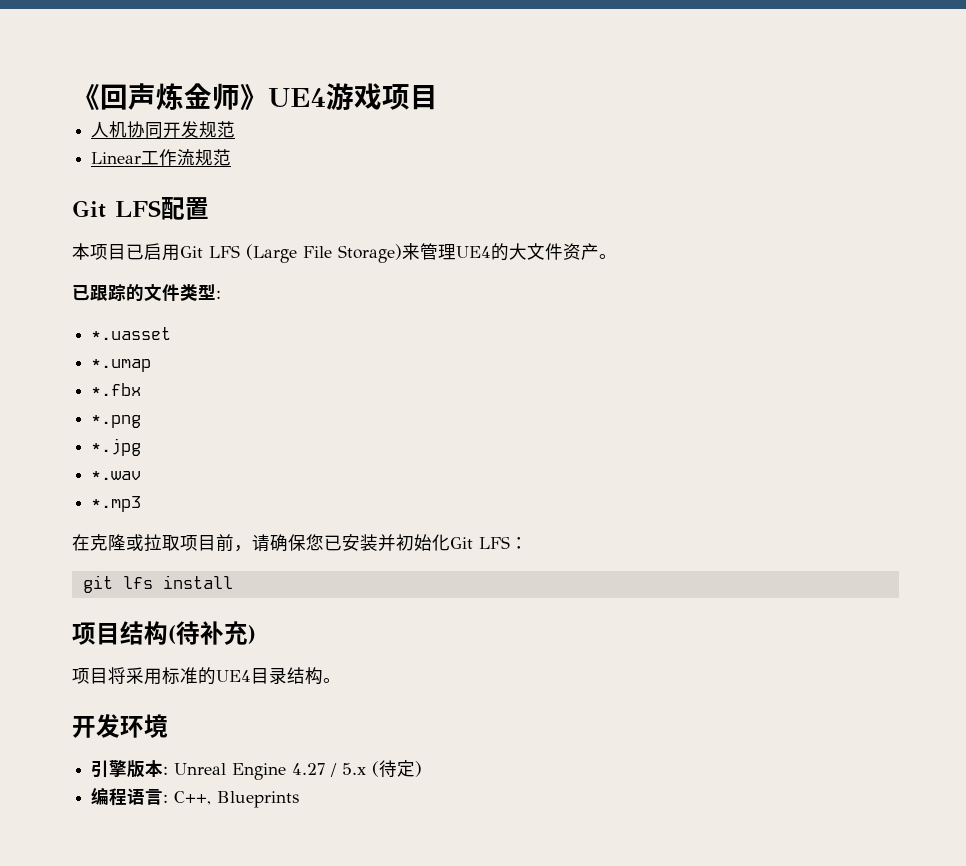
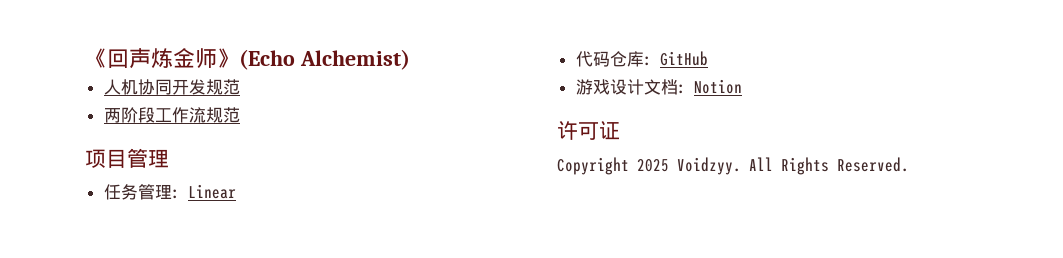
[268,83,438,110] UE4游戏项目 -> [239,49,410,70] (Echo Alchemist)
[91,152,142,164] Linear -> [103,107,155,123] 两阶段
[72,197,209,220] [72,243,617,263] [72,284,221,302] [91,327,172,340] [91,359,152,372] [91,383,142,396] [91,415,142,428] [91,438,142,456] [91,471,142,480] [91,496,142,512] [72,534,528,552] [82,575,233,593] [72,621,256,645] [72,667,341,685] [72,714,168,738] [91,760,423,780] [91,787,300,808] Git LFS配置 // 本项目已启用Git LFS (Large File Storage)来管理UE4的大文件资产。 // 已跟踪的文件类型: // *.uasset // *.umap // *.fbx // *.png // *.jpg // *.wav // *.mp3 // 在克隆或拉取项目前，请确保您已安装并初始化Git LFS： // git lfs install // 项目结构(待补充) // 项目将采用标准的UE4目录结构。 // 开发环境 // 引擎版本: Unreal Engine 4.27 / 5.x (待定) // 编程语言: C++, Blueprints -> [85,148,169,168] [103,184,236,200] [575,51,708,67] [575,79,742,95] [557,121,620,140] [557,157,909,175] 项目管理 // 任务管理: Linear // 代码仓库: GitHub // 游戏设计文档: Notion // 许可证 // Copyright 2025 Voidzyy. All Rights Reserved.

